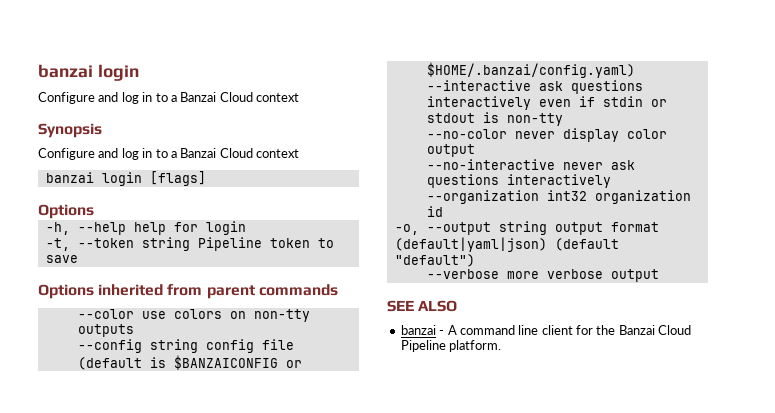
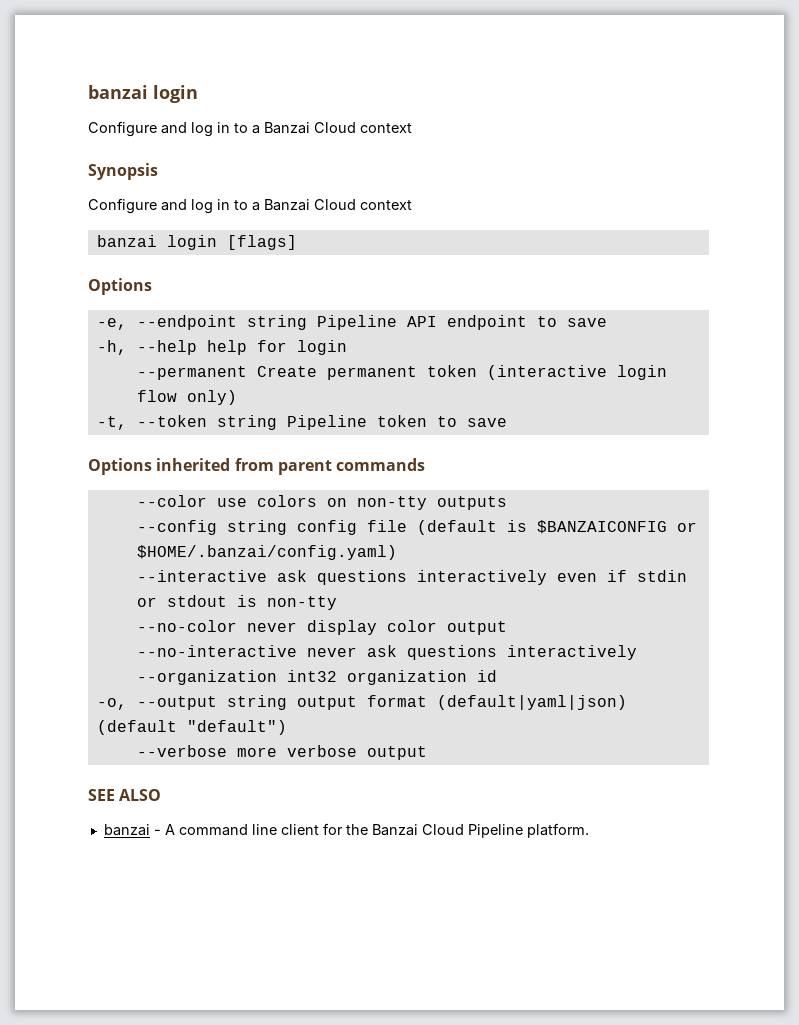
(94, 211) none -> [96,315,607,330] // -e, --endpoint string Pipeline API endpoint to save
(246, 228) none -> [136,365,667,380] [136,390,237,405] // --permanent Create permanent token (interactive login flow only)

